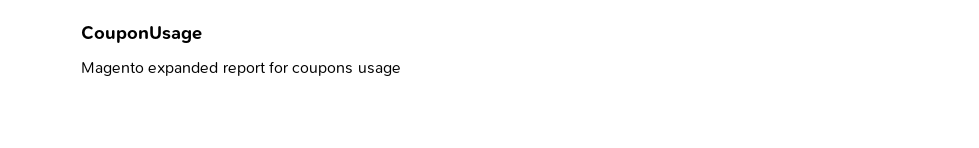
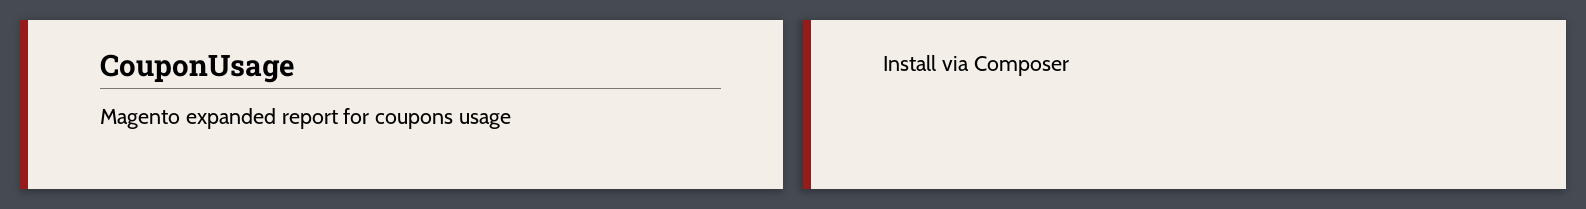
(401, 70) none -> [883,55,1069,76] // Install via Composer

